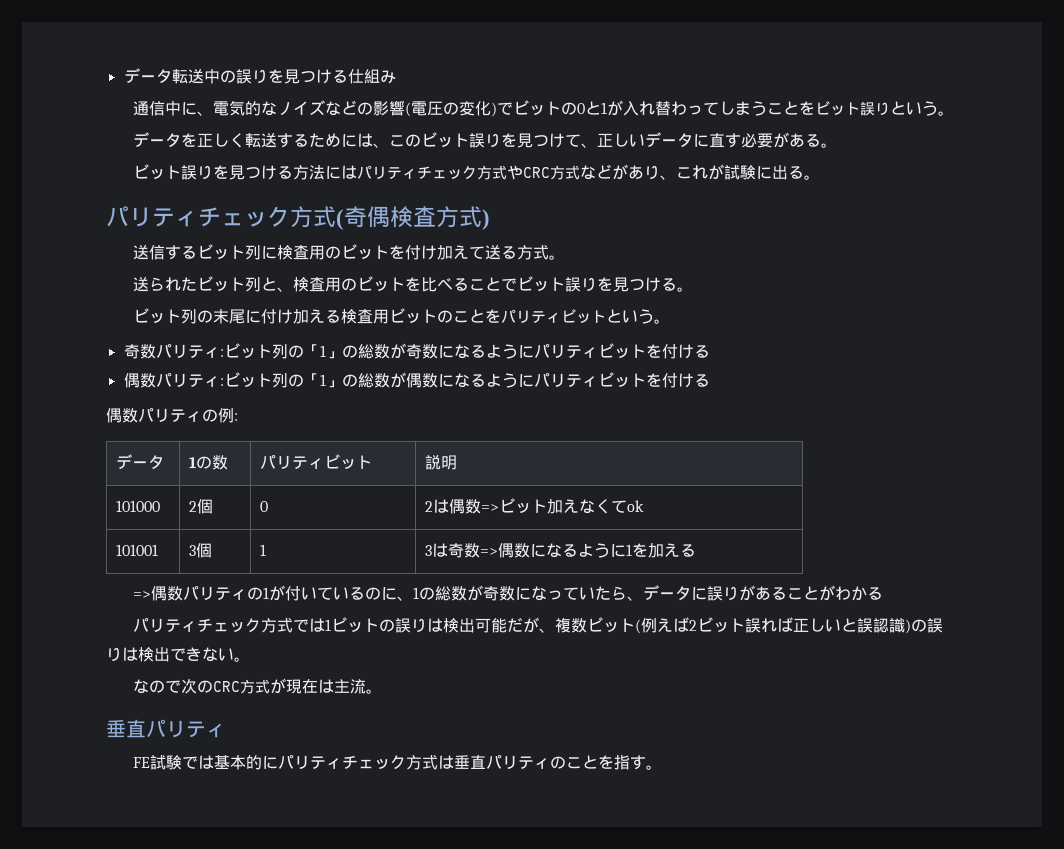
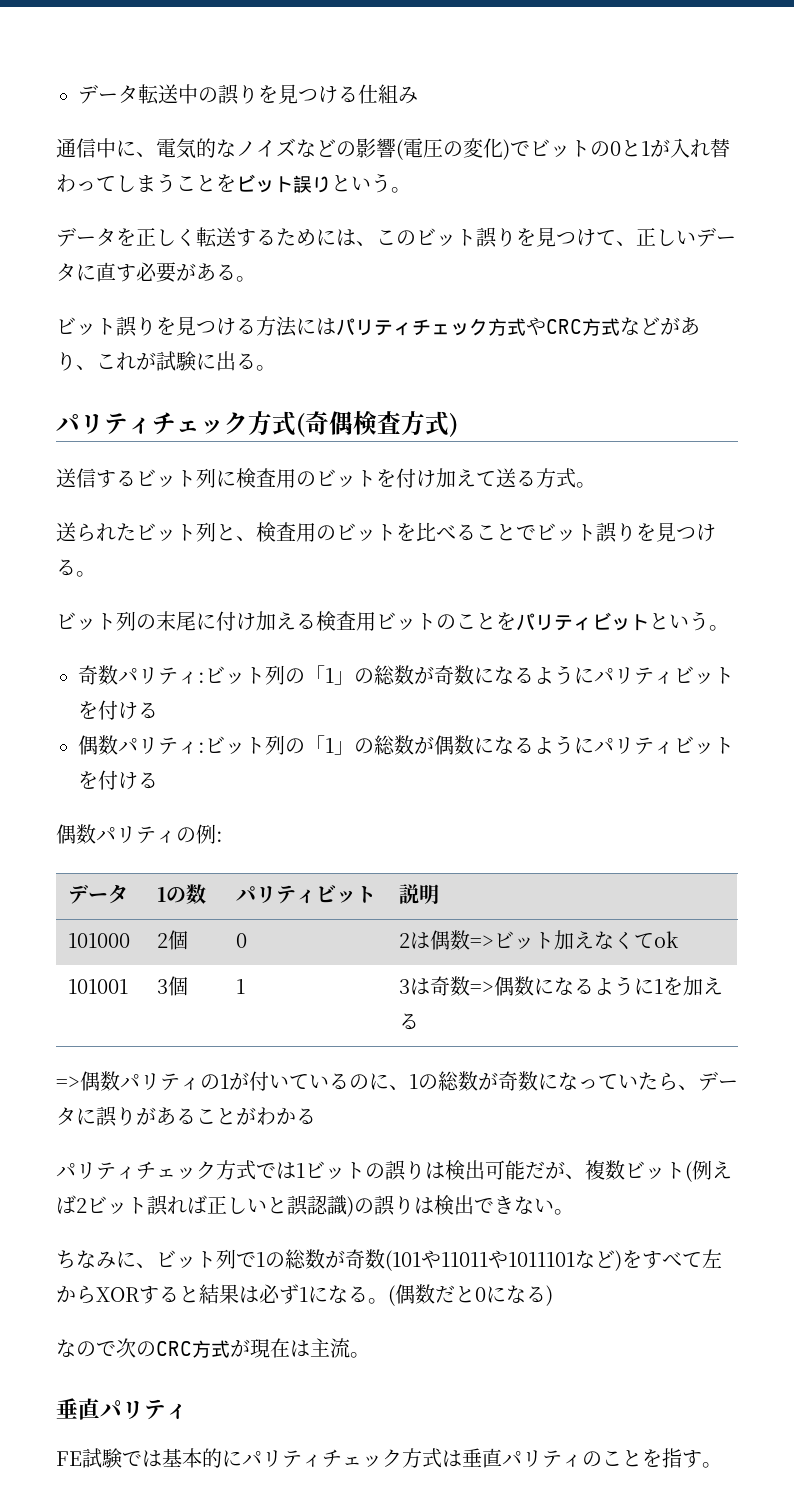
(250, 659) none -> [56,1249,722,1271] [56,1284,553,1306] // ちなみに、ビット列で1の総数が奇数(101や11011や1011101など)をすべて左からXORすると結果は必ず1になる。(偶数だと0になる)

